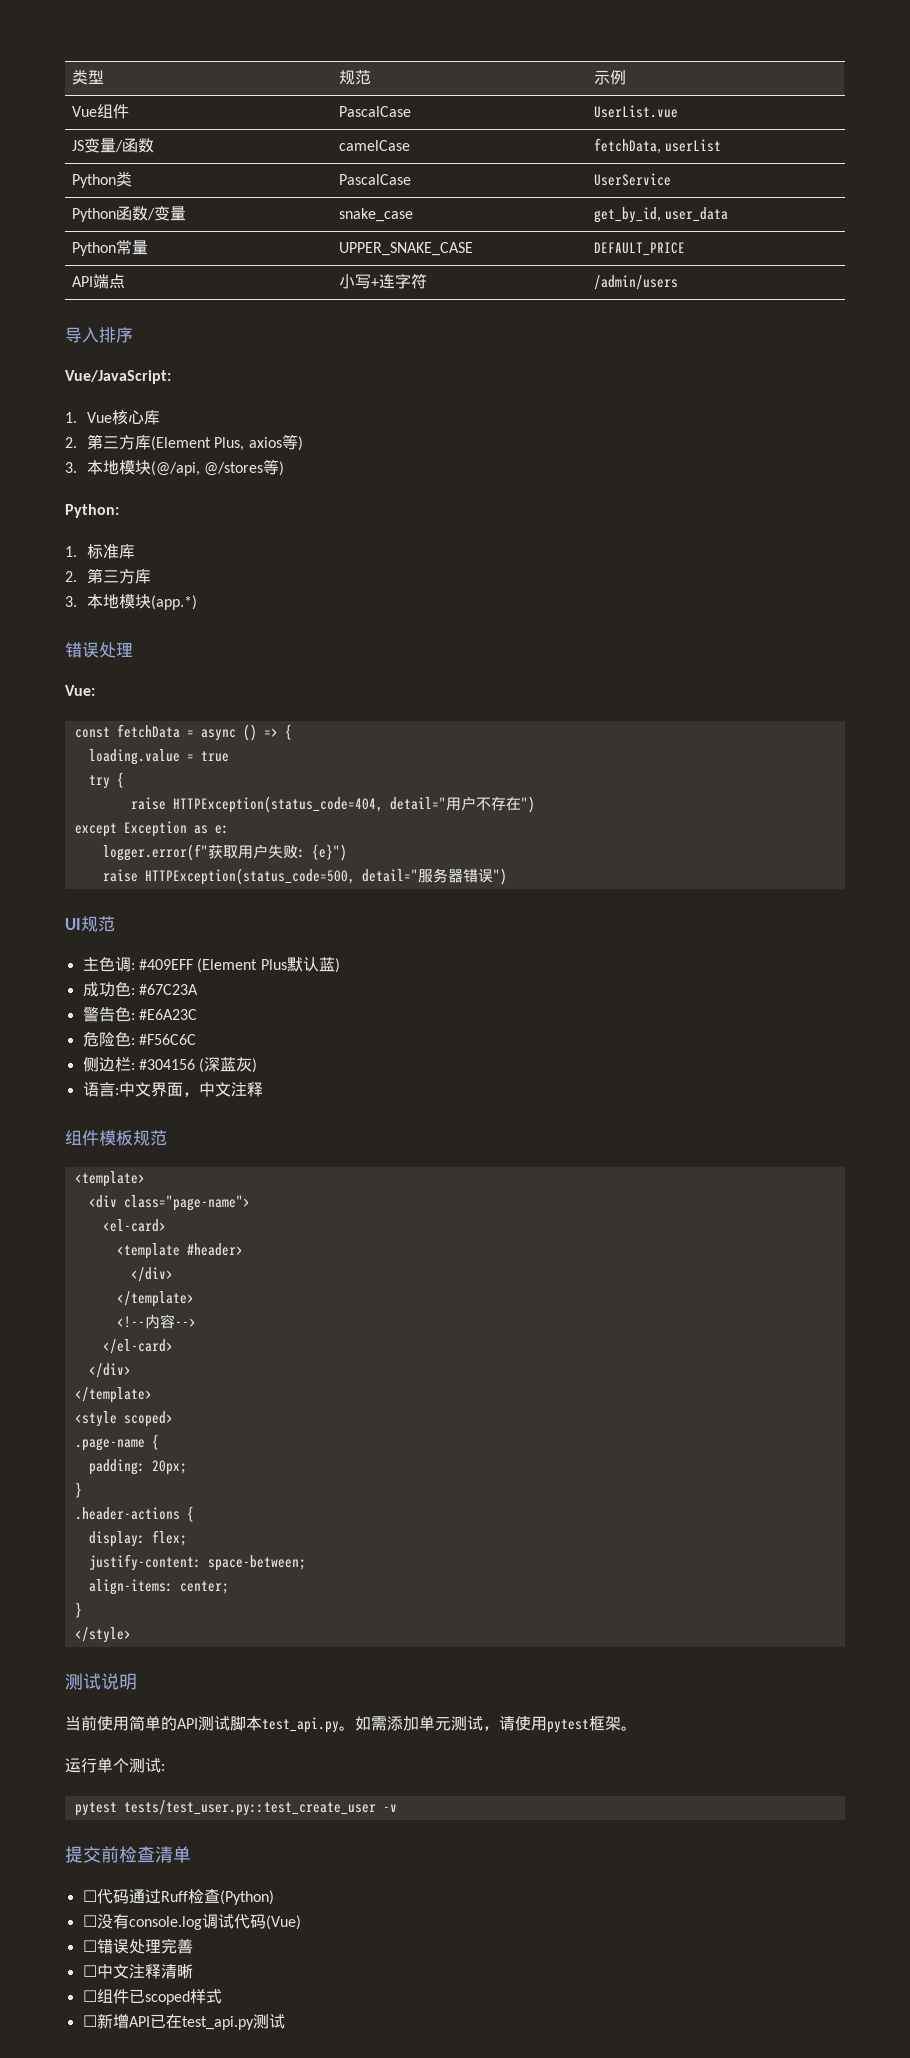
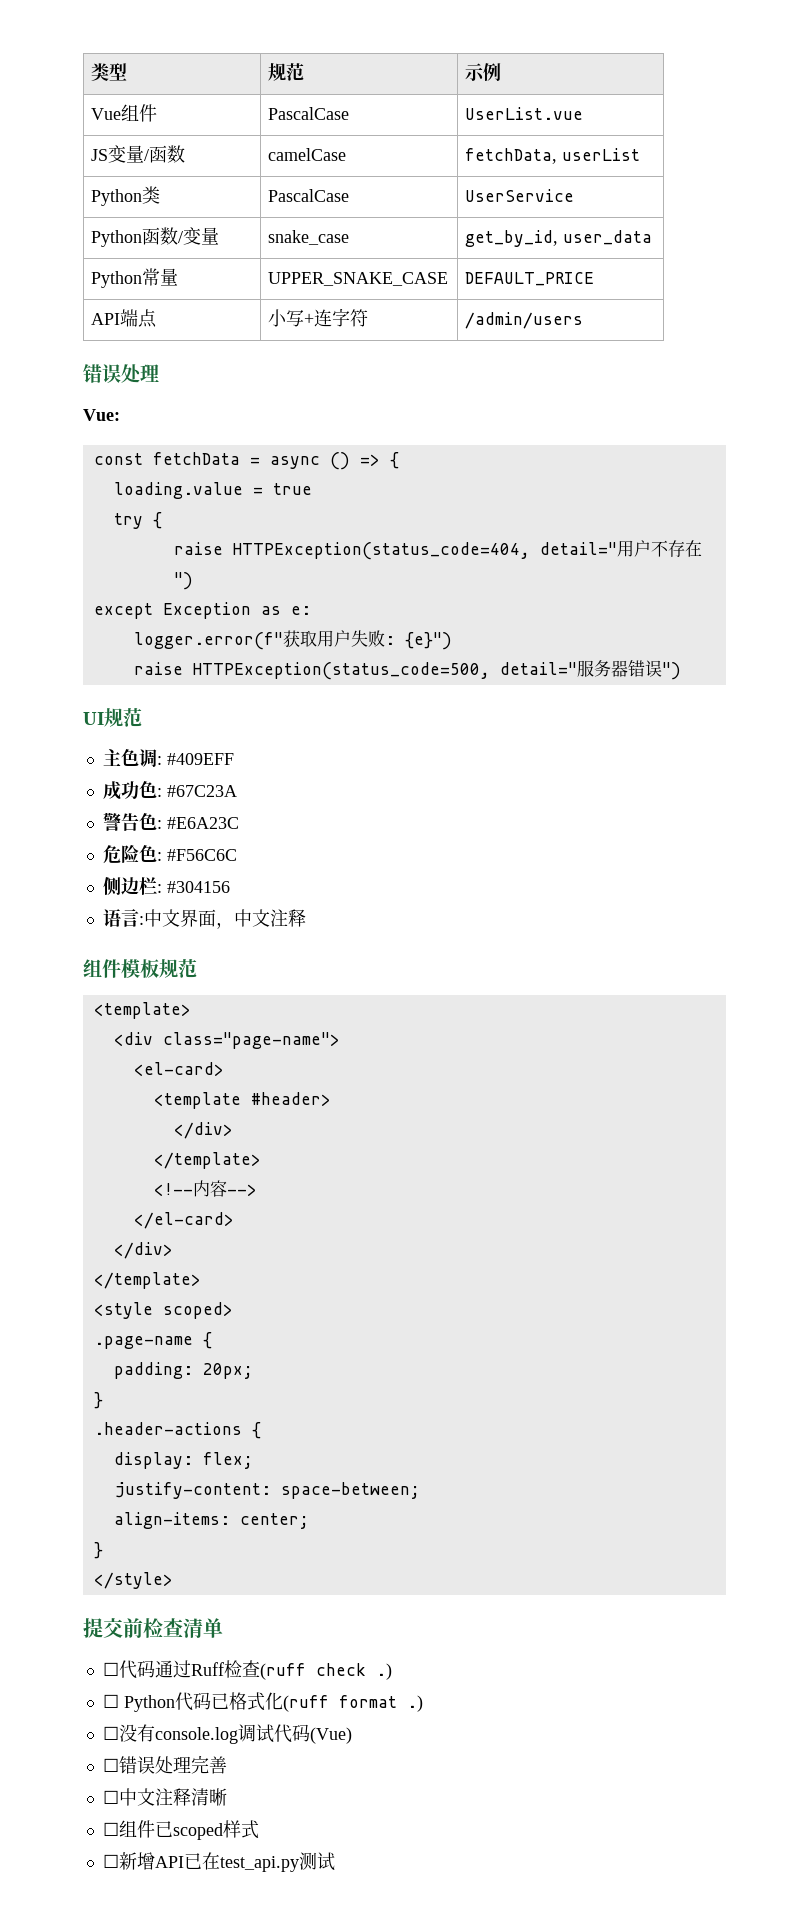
[65,327,133,343] [65,370,171,384] [65,410,161,425] [65,434,303,451] [65,459,285,476] [65,504,119,518] [65,544,136,559] [65,568,152,584] [65,594,198,610] // 导入排序 // Vue/JavaScript: // 1. Vue核心库 // 2.第三方库(Element Plus, axios等) // 3.本地模块(@/api, @/stores等) // Python: // 1.标准库 // 2.第三方库 // 3.本地模块(app.*) -> (584, 320) none
[197,957,340,973] (Element Plus默认蓝) -> (234, 759) none
[199,1057,258,1073] (深蓝灰) -> (230, 887) none
[65,1673,137,1690] [65,1715,637,1733] [65,1757,165,1773] [74,1800,397,1816] // 测试说明 // 当前使用简单的API测试脚本test_api.py。如需添加单元测试，请使用pytest框架。 // 运行单个测试: // pytest tests/test_user.py::test_create_user -v -> (173, 1580) none
[219,1890,274,1905] (Python) -> [259,1663,392,1680] [102,1692,423,1712] (ruff check .) // ☐ Python代码已格式化(ruff format .)

